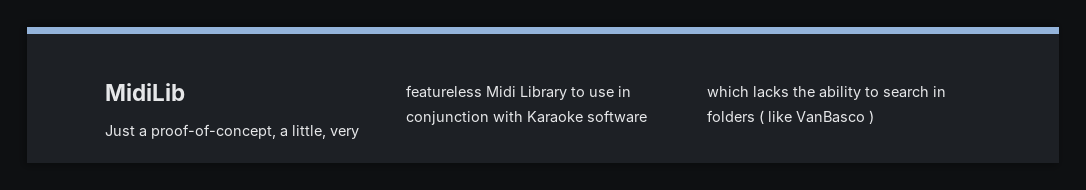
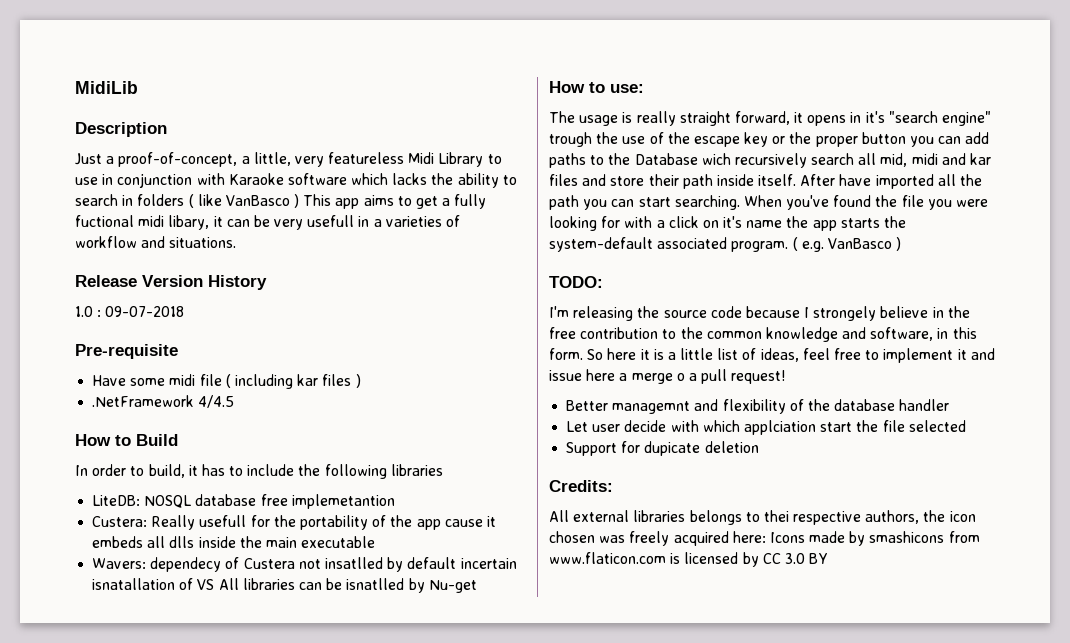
(185, 92) none -> [75,122,167,137] // Description
(874, 117) none -> [303,194,487,209] [75,215,461,230] [75,236,237,248] [75,275,267,290] [75,306,185,317] [75,344,178,359] [92,374,361,389] [92,395,235,408] [75,434,178,446] [75,464,443,479] [92,494,395,509] [92,515,496,530] [92,536,376,548] [92,557,517,572] [92,578,477,593] [549,81,644,93] [549,111,992,126] [549,132,990,147] [549,153,992,168] [549,174,983,189] [549,195,989,210] [549,216,907,231] [549,237,902,252] [549,276,603,288] [549,306,970,321] [549,327,977,342] [549,348,995,363] [549,369,786,384] [566,399,950,414] [566,420,966,435] [566,441,759,456] [549,480,613,492] [549,510,976,525] [549,531,980,546] [549,552,829,567] This app aims to get a fully fuctional midi libary, it can be very usefull in a varieties of workflow and situations. // Release Version History // 1.0 : 09-07-2018 // Pre-requisite // Have some midi file ( including kar files ) // .NetFramework 4/4.5 // How to Build // In order to build, it has to include the following libraries // LiteDB: NOSQL database free implemetantion // Custera: Really usefull for the portability of the app cause it embeds all dlls inside the main executable // Wavers: dependecy of Custera not insatlled by default incertain isnatallation of VS All libraries can be isnatlled by Nu-get // How to use: // The usage is really straight forward, it opens in it's "search engine" trough the use of the escape key or the proper button you can add paths to the Database wich recursively search all mid, midi and kar files and store their path inside itself. After have imported all the path you can start searching. When you've found the file you were looking for with a click on it's name the app starts the system-default associated program. ( e.g. VanBasco ) // TODO: // I'm releasing the source code because I strongely believe in the free contribution to the common knowledge and software, in this form. So here it is a little list of ideas, feel free to implement it and issue here a merge o a pull request! // Better managemnt and flexibility of the database handler // Let user decide with which applciation start the file selected // Support for dupicate deletion // Credits: // All external libraries belongs to thei respective authors, the icon chosen was freely acquired here: Icons made by smashicons from www.flaticon.com is licensed by CC 3.0 BY

